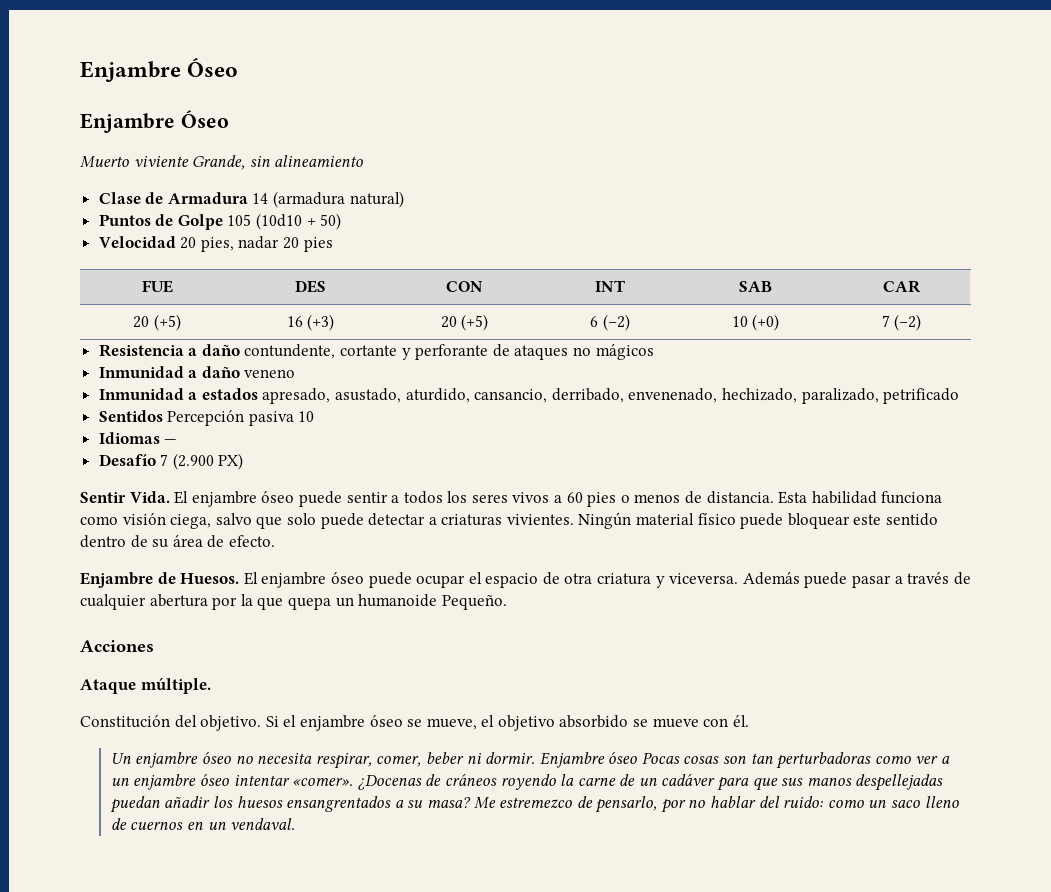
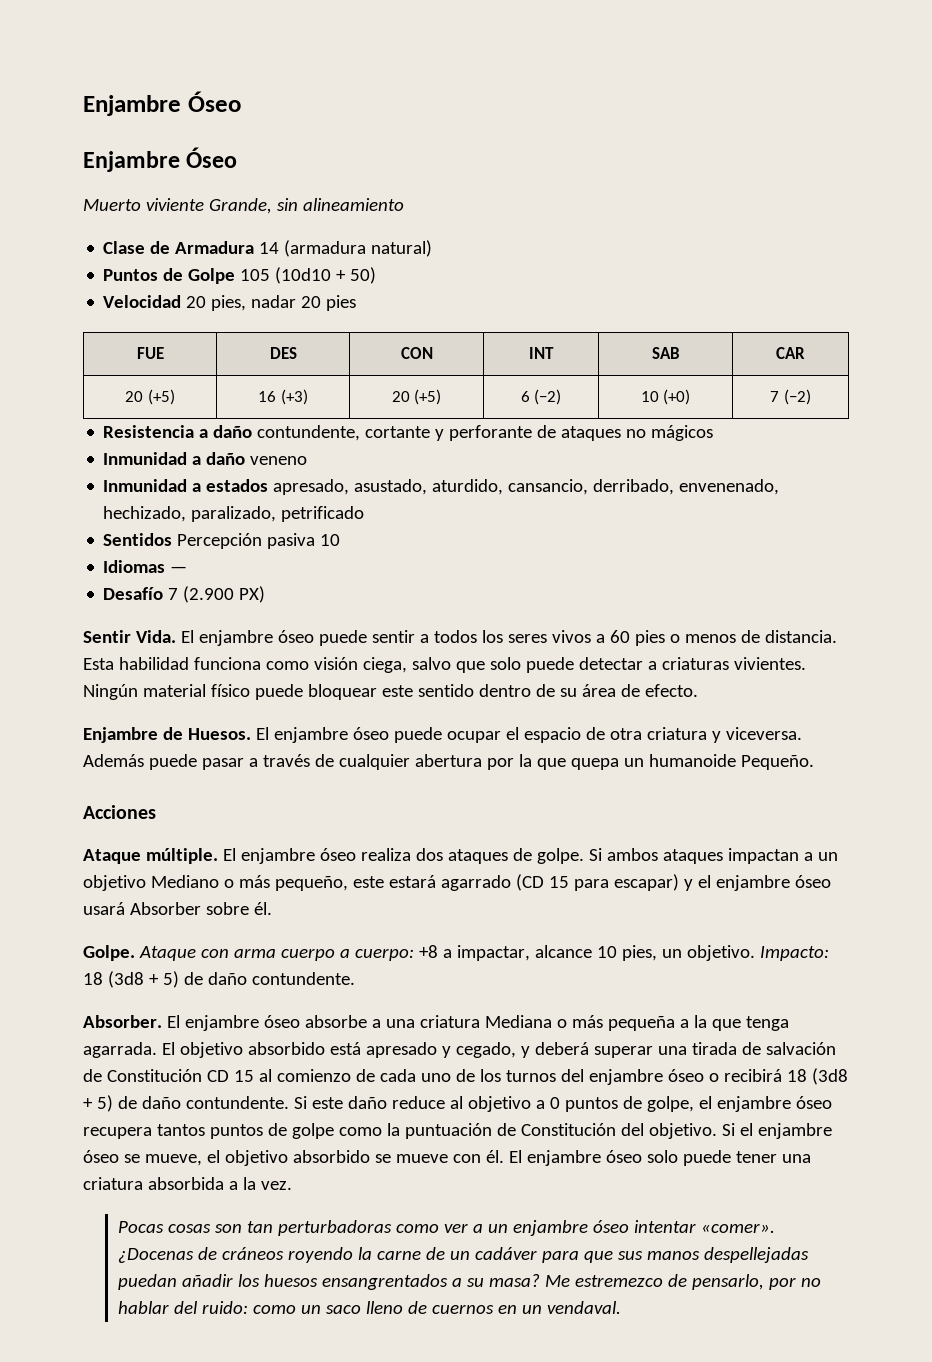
(211, 685) // -> [222,848,838,864] [83,874,831,891] [83,902,272,915] [83,945,829,961] [83,971,355,988] [83,1015,789,1031] [83,1042,836,1058] [83,1068,848,1085] [83,1095,832,1112] [83,1123,516,1139] El enjambre óseo realiza dos ataques de golpe. Si ambos ataques impactan a un objetivo Mediano o más pequeño, este estará agarrado (CD 15 para escapar) y el enjambre óseo usará Absorber sobre él. // Golpe. Ataque con arma cuerpo a cuerpo: +8 a impactar, alcance 10 pies, un objetivo. Impacto: 18 (3d8 + 5) de daño contundente. // Absorber. El enjambre óseo absorbe a una criatura Mediana o más pequeña a la que tenga agarrada. El objetivo absorbido está apresado y cegado, y deberá superar una tirada de salvación de Constitución CD 15 al comienzo de cada uno de los turnos del enjambre óseo o recibirá 18 (3d8 + 5) de daño contundente. Si este daño reduce al objetivo a 0 puntos de golpe, el enjambre óseo recupera tantos puntos de golpe como la puntuación de
[110,752,638,769] // Un enjambre óseo no necesita respirar, comer, beber ni dormir. Enjambre óseo -> [508,1150,811,1166] [83,1177,292,1190] El enjambre óseo solo puede tener una criatura absorbida a la vez. //

